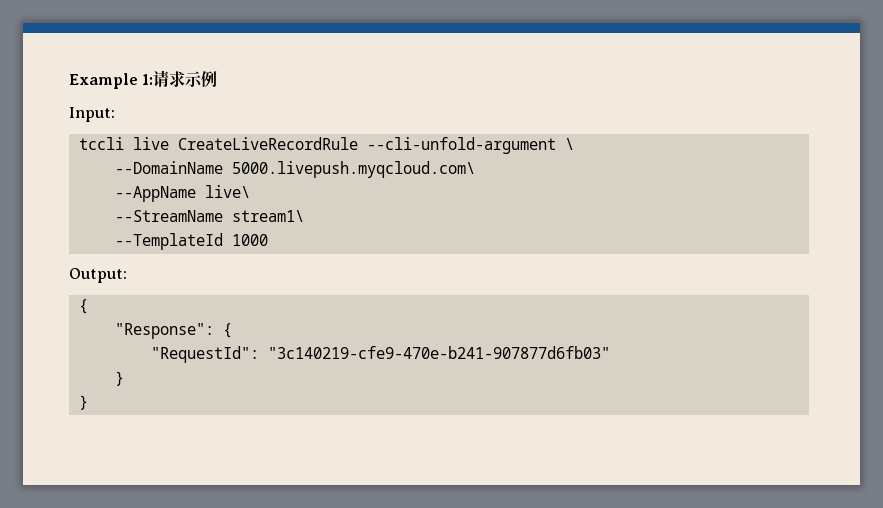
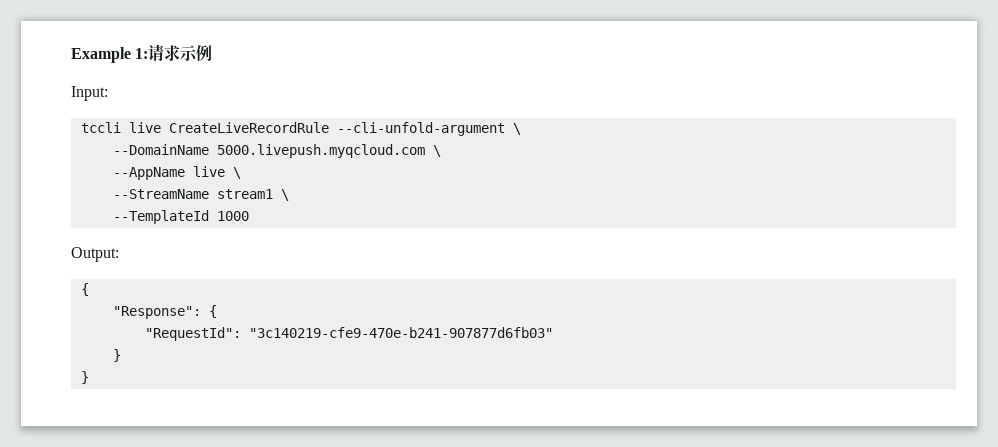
[231,161,475,178] 5000.livepush.myqcloud.com\ -> [216,144,441,158] 5000.livepush.myqcloud.com \
[204,185,250,198] live\ -> [192,166,241,179] live \
[231,210,304,222] stream1\ -> [216,189,289,201] stream1 \

